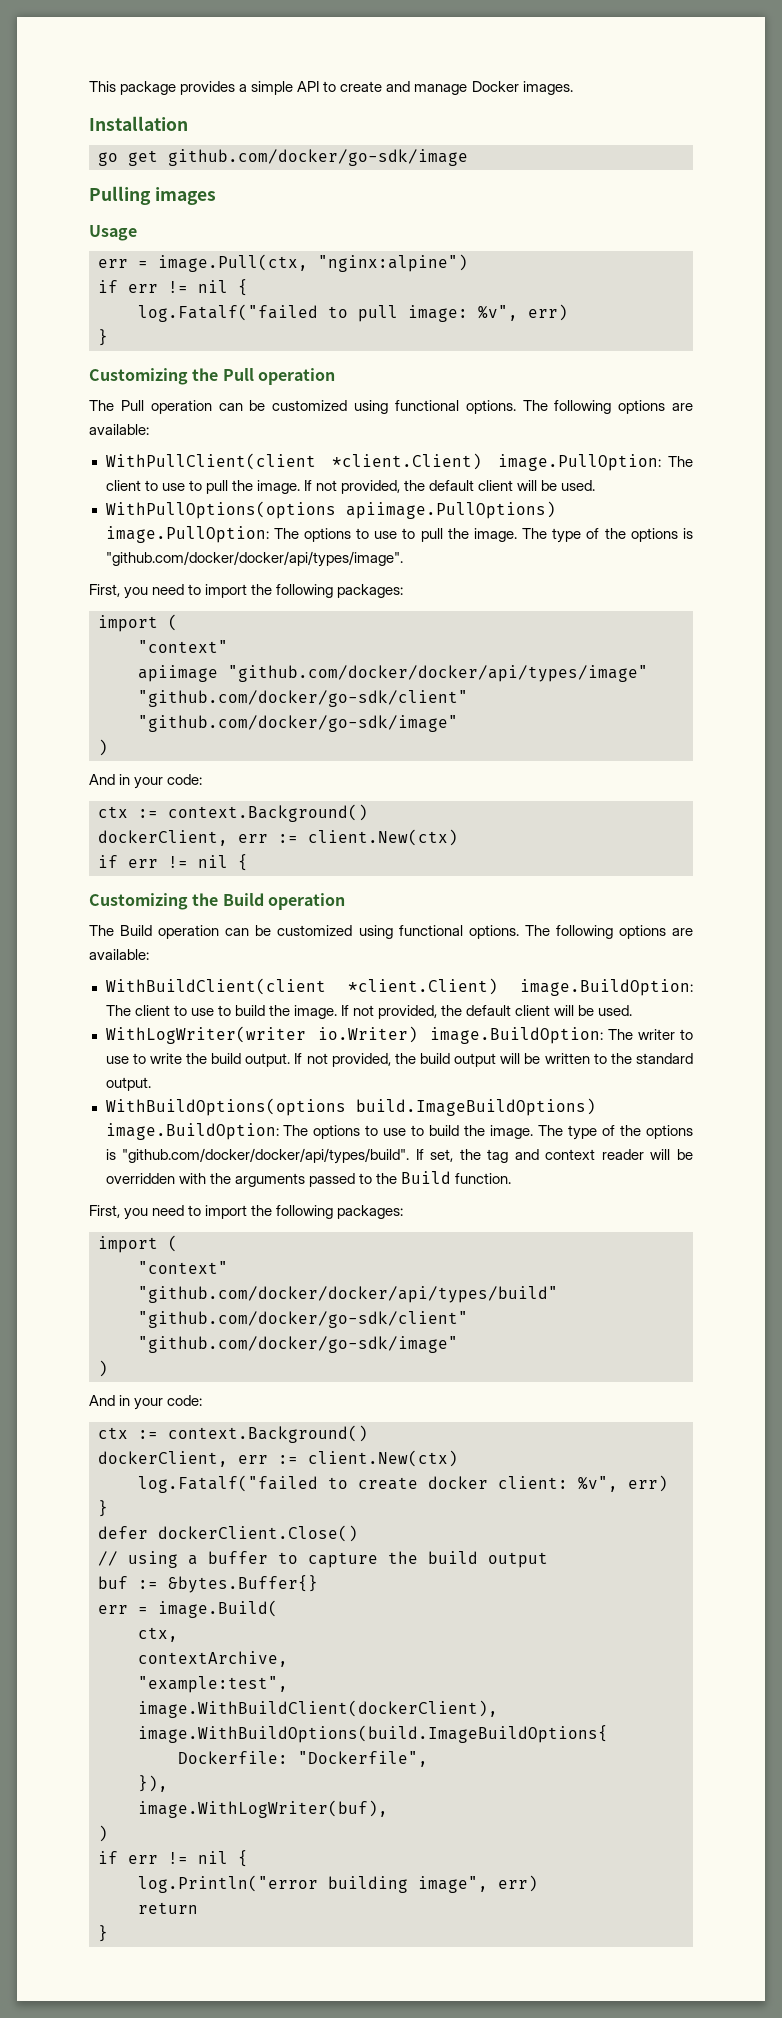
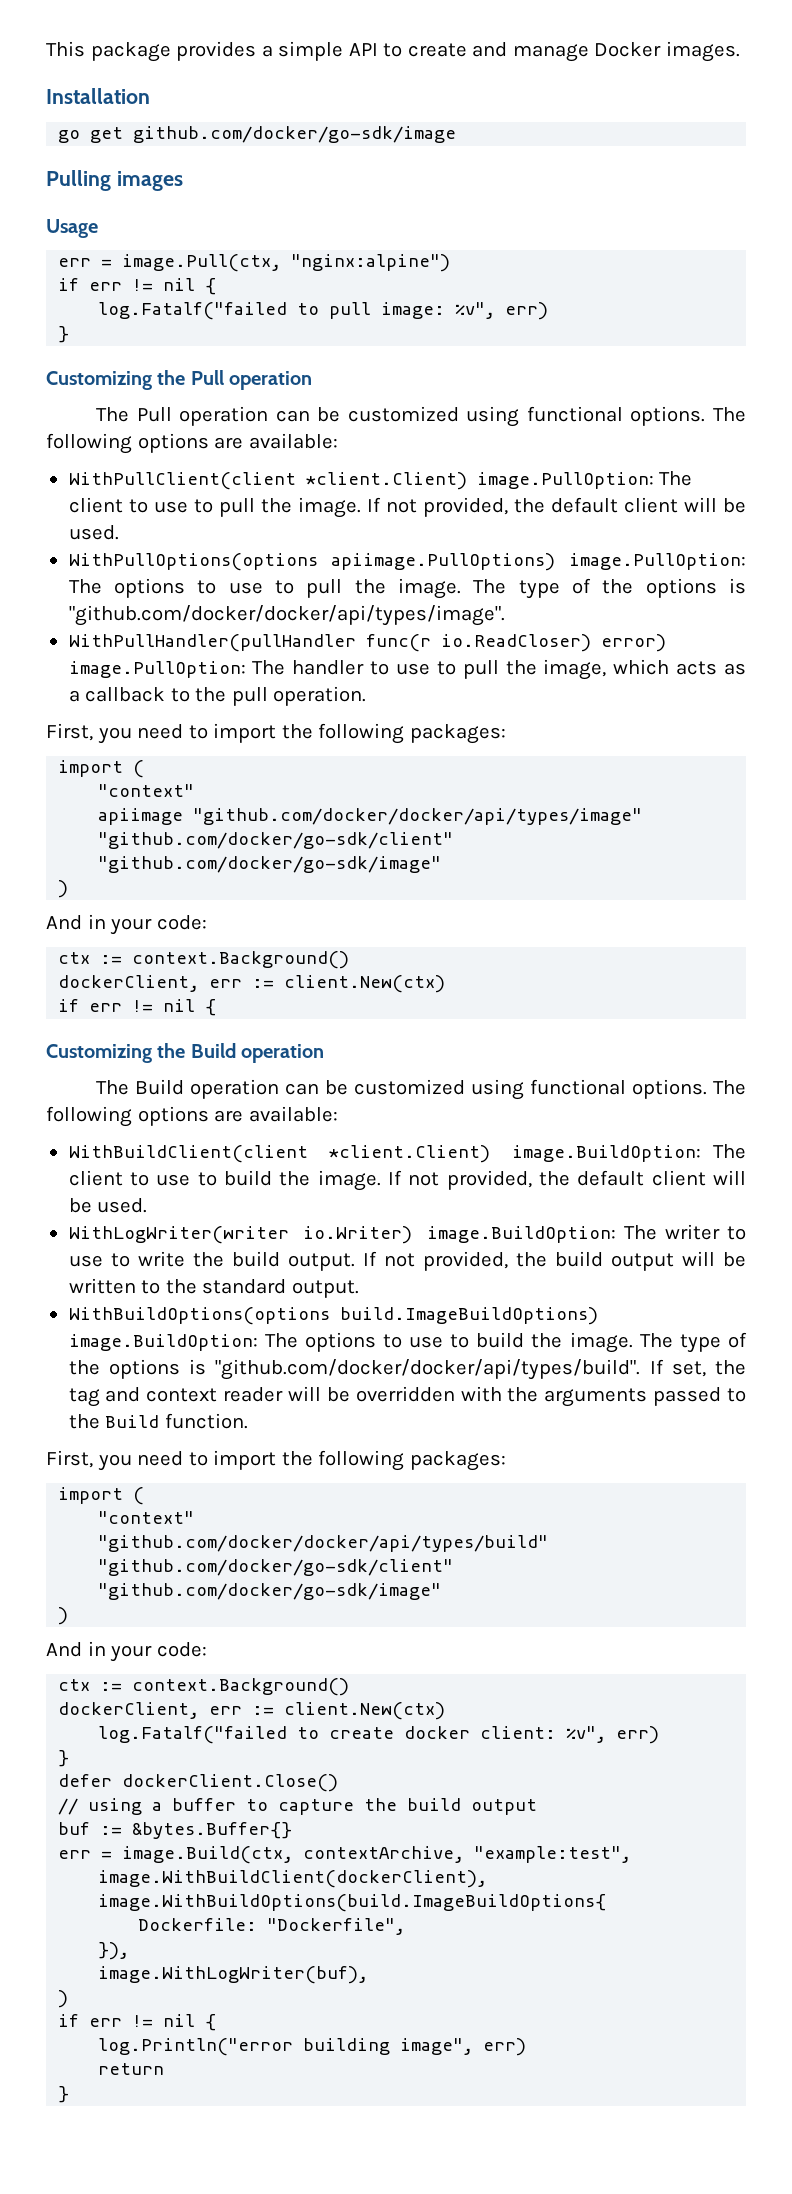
(403, 559) none -> [68,634,666,652] [68,659,747,680] [68,686,367,706] // WithPullHandler(pullHandler func(r io.ReadCloser) error) image.PullOption: The handler to use to pull the image, which acts as a callback to the pull operation.
[158,1600,278,1618] [138,1627,178,1642] image.Build( // ctx, // -> [122,1846,294,1864] image.Build(ctx,
(288, 1659) // -> (465, 1854) none

